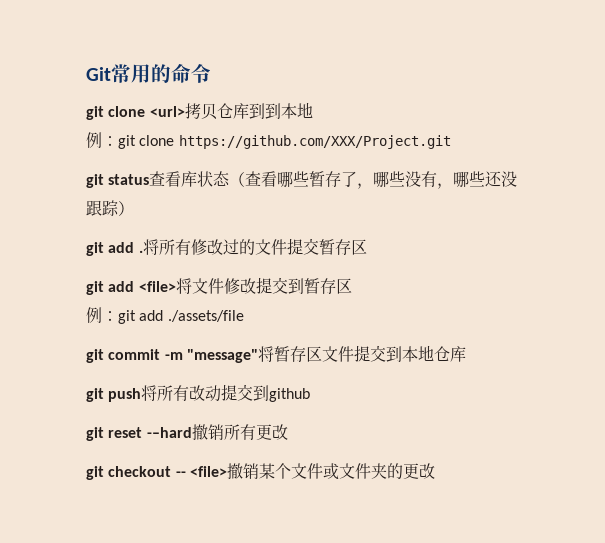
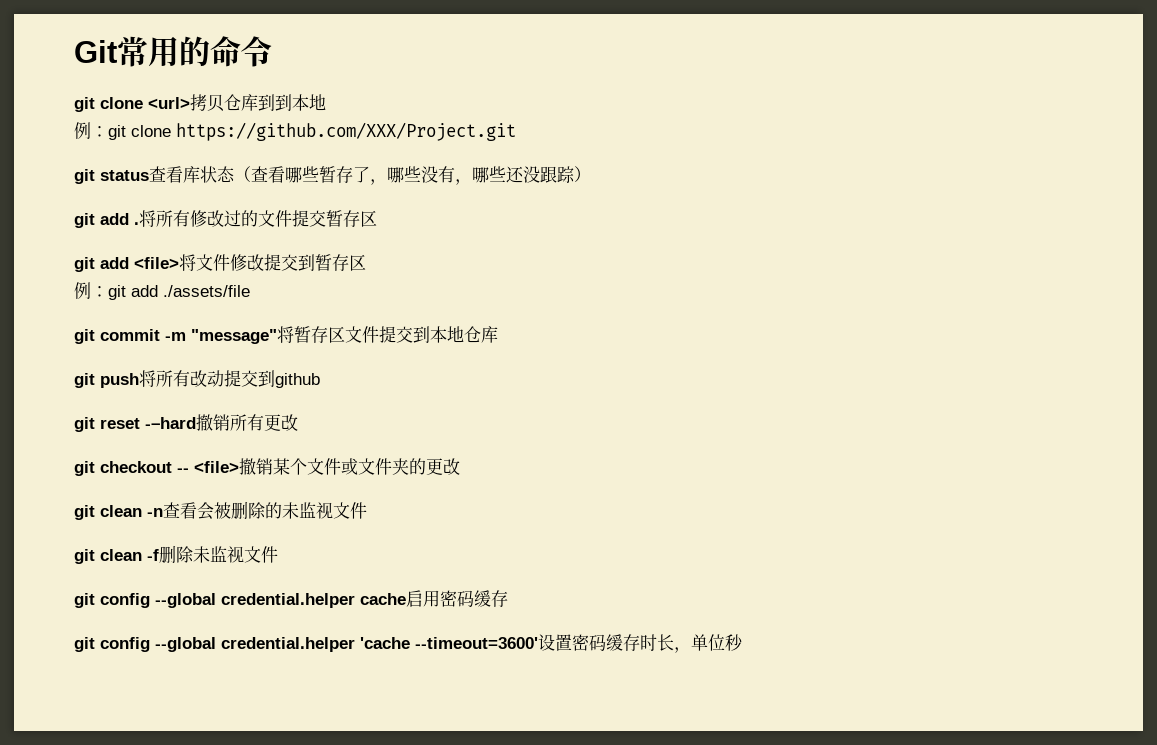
(435, 471) none -> [74,501,367,520] [74,545,278,564] [74,590,508,608] [74,634,743,653] // git clean -n查看会被删除的未监视文件 // git clean -f删除未监视文件 // git config --global credential.helper cache启用密码缓存 // git config --global credential.helper 'cache --timeout=3600'设置密码缓存时长，单位秒

